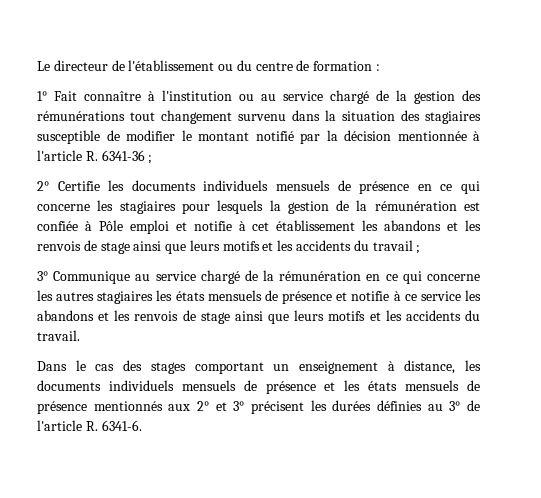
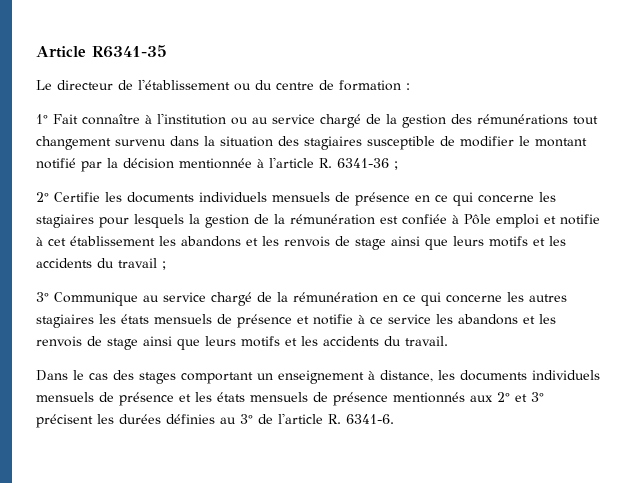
(37, 66) none -> [36,45,167,58] Article R6341-35 //

